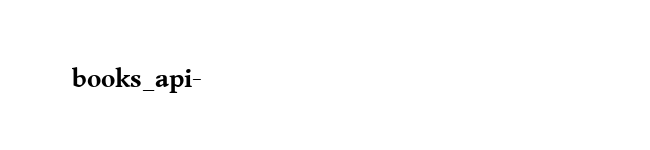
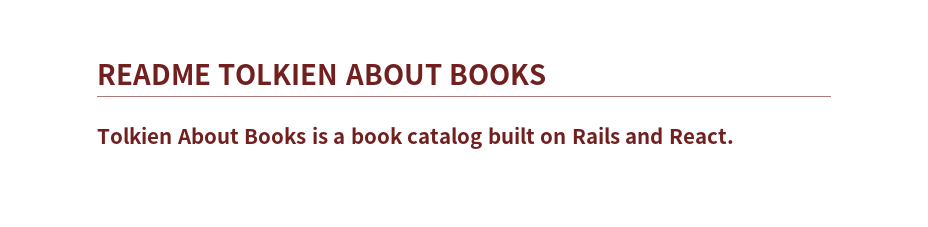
[72,67,202,93] books_api- -> [97,64,547,85] [97,126,734,149] README TOLKIEN ABOUT BOOKS // Tolkien About Books is a book catalog built on Rails and React.

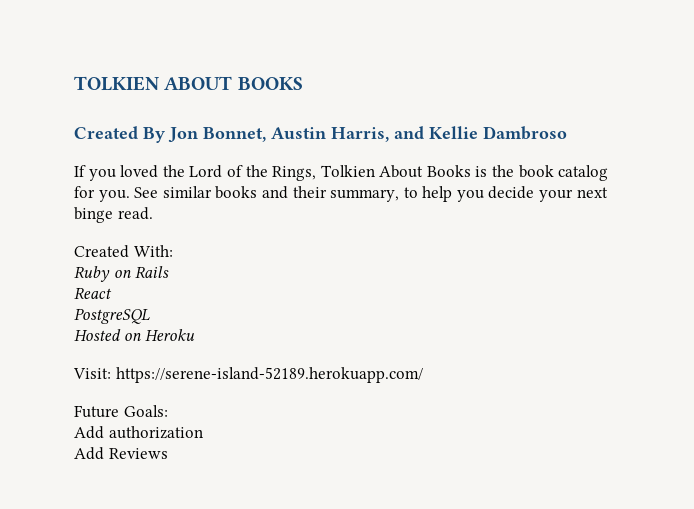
[97,64,211,85] README -> (74, 83) none
(547, 74) none -> [74,126,567,143] [74,165,317,181] Created By Jon Bonnet, Austin Harris, and Kellie Dambroso // If you loved the Lord of the Rings,
[333,132,346,144] a -> [492,165,515,177] the
[487,126,734,144] built on Rails and React. -> [74,186,608,202] [74,207,153,223] [74,245,173,258] [74,266,170,282] [74,287,112,299] [74,308,150,324] [74,329,196,341] [73,367,423,383] [74,405,168,418] [74,426,203,439] [74,447,168,460] for you. See similar books and their summary, to help you decide your next binge read. // Created With: // Ruby on Rails // React // PostgreSQL // Hosted on Heroku // Visit: https://serene-island-52189.herokuapp.com/ // Future Goals: // Add authorization // Add Reviews

